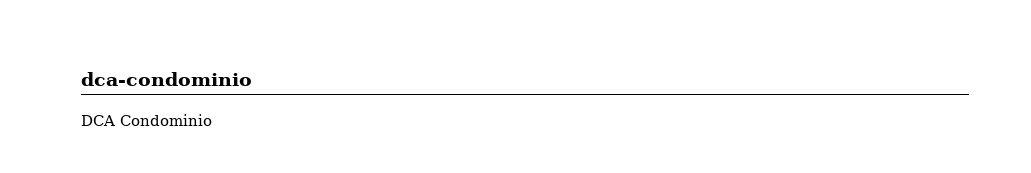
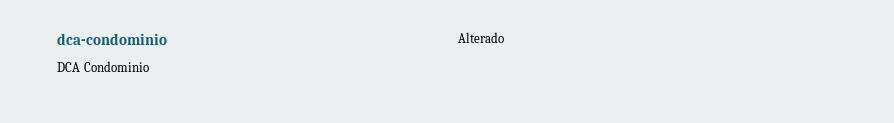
(212, 120) none -> [458,32,504,43] // Alterado

